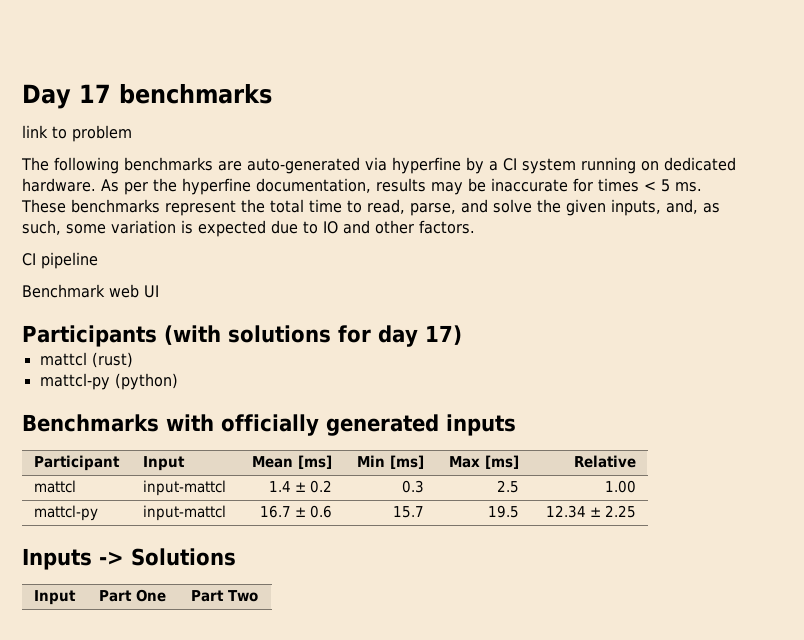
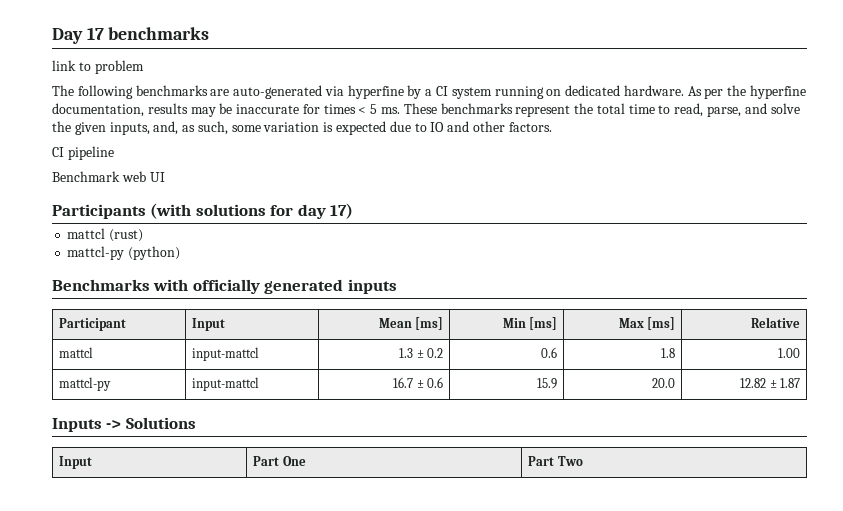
[269,481,292,492] 1.4 -> [399,348,414,358] 1.3
[402,480,425,493] [497,480,520,493] 0.3 | 2.5 -> [540,347,557,358] [660,348,675,358] 0.6 | 1.8
[393,506,425,518] [488,505,520,518] [546,505,637,518] 15.7 | 19.5 | 12.34 ± 2.25 -> [536,378,557,389] [651,378,675,388] [740,378,800,388] 15.9 | 20.0 | 12.82 ± 1.87

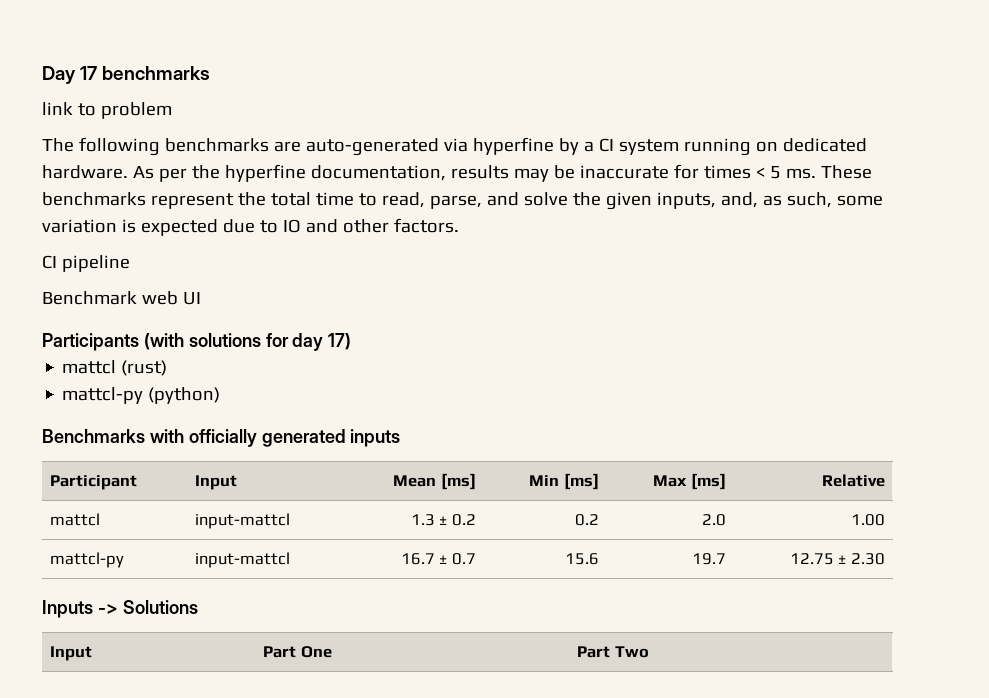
[540,347,557,358] [660,348,675,358] 0.6 | 1.8 -> [574,514,599,526] [701,514,726,526] 0.2 | 2.0
[426,377,443,388] [536,378,557,389] [651,378,675,388] [740,378,800,388] 0.6 | 15.9 | 20.0 | 12.82 ± 1.87 -> [451,553,476,565] [564,553,599,565] [691,553,726,565] [789,553,885,565] 0.7 | 15.6 | 19.7 | 12.75 ± 2.30

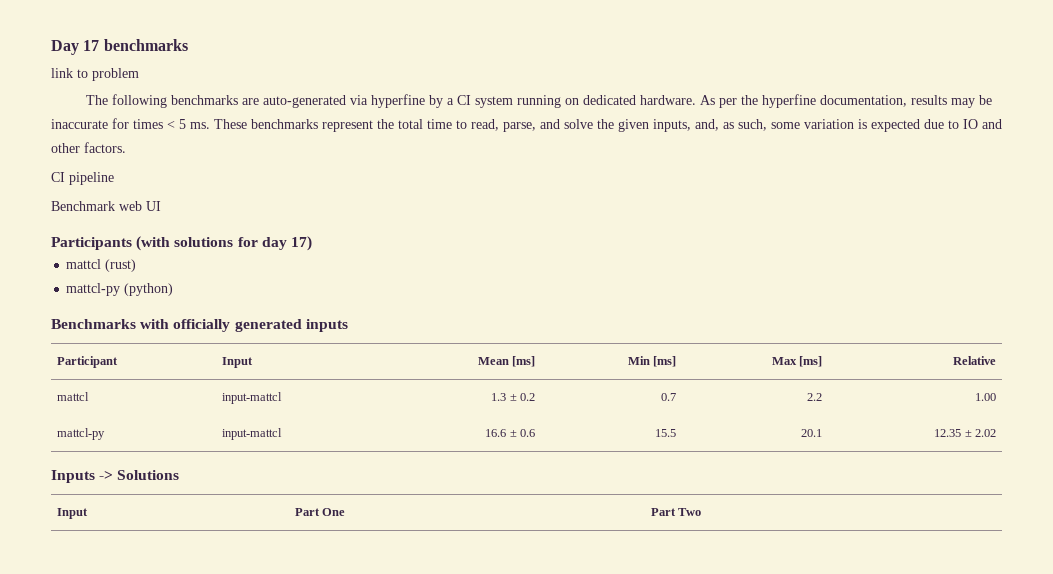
[574,514,599,526] [701,514,726,526] 0.2 | 2.0 -> [660,393,676,401] [806,393,822,401] 0.7 | 2.2
[400,553,476,565] [564,553,599,565] [691,553,726,565] [789,553,885,565] 16.7 ± 0.7 | 15.6 | 19.7 | 12.75 ± 2.30 -> [485,429,535,437] [654,429,676,437] [800,429,822,437] [934,429,996,437] 16.6 ± 0.6 | 15.5 | 20.1 | 12.35 ± 2.02

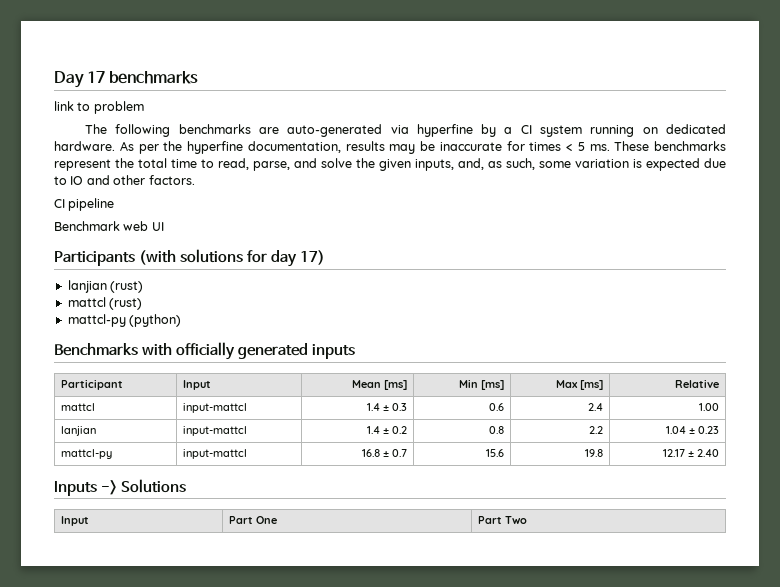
(312, 243) none -> [67,280,144,293] // lanjian (rust)
[491,393,507,401] 1.3 -> [366,403,407,411] [488,403,504,411] [587,403,603,411] [698,403,719,411] [61,426,97,436] [183,426,248,436] [366,426,380,434] 1.4 ± 0.3 | 0.6 | 2.4 | 1.00 // lanjian | input-mattcl | 1.4
[660,393,676,401] 0.7 -> [488,426,504,434] 0.8
[974,393,996,401] 1.00 -> [665,426,719,434] 1.04 ± 0.23
[485,429,535,437] [654,429,676,437] [800,429,822,437] [934,429,996,437] 16.6 ± 0.6 | 15.5 | 20.1 | 12.35 ± 2.02 -> [361,449,407,457] [485,449,504,457] [584,449,603,457] [662,449,719,457] 16.8 ± 0.7 | 15.6 | 19.8 | 12.17 ± 2.40

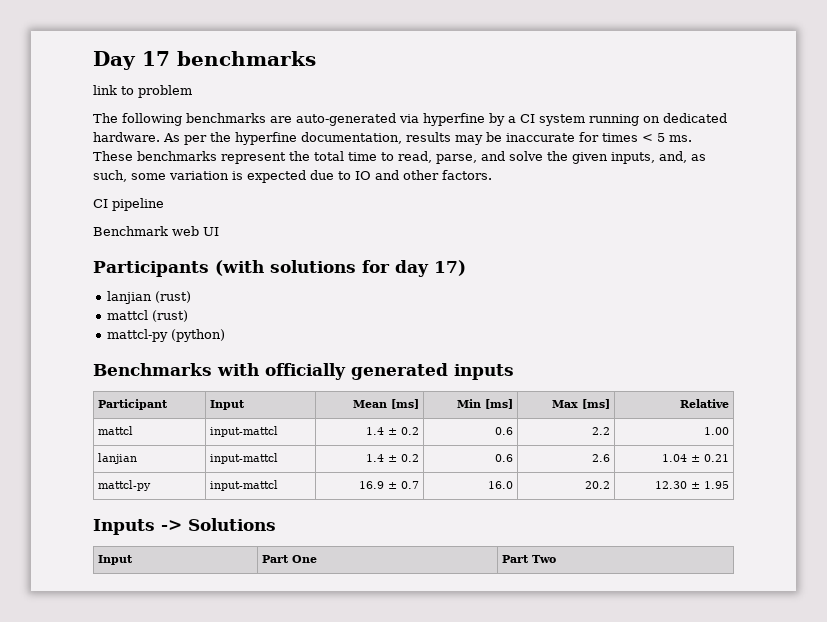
[391,403,407,411] [488,403,504,411] [587,403,603,411] 0.3 | 0.6 | 2.4 -> [400,427,419,435] [494,427,513,435] [591,427,610,435] 0.2 | 0.6 | 2.2
[488,426,504,434] [588,426,603,434] 0.8 | 2.2 -> [494,454,513,462] [591,454,610,462] 0.6 | 2.6
[697,426,719,434] 0.23 -> [703,454,729,462] 0.21
[361,449,380,457] 16.8 -> [358,481,384,489] 16.9
[485,449,504,457] [584,449,603,457] [662,449,719,457] 15.6 | 19.8 | 12.17 ± 2.40 -> [487,481,513,489] [584,481,610,489] [654,481,729,489] 16.0 | 20.2 | 12.30 ± 1.95

